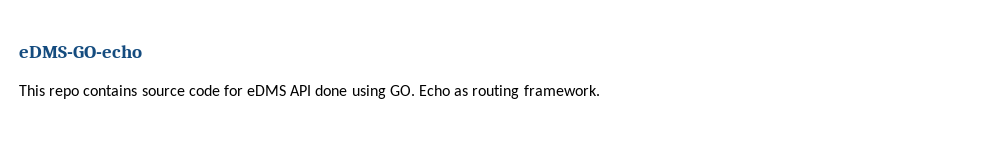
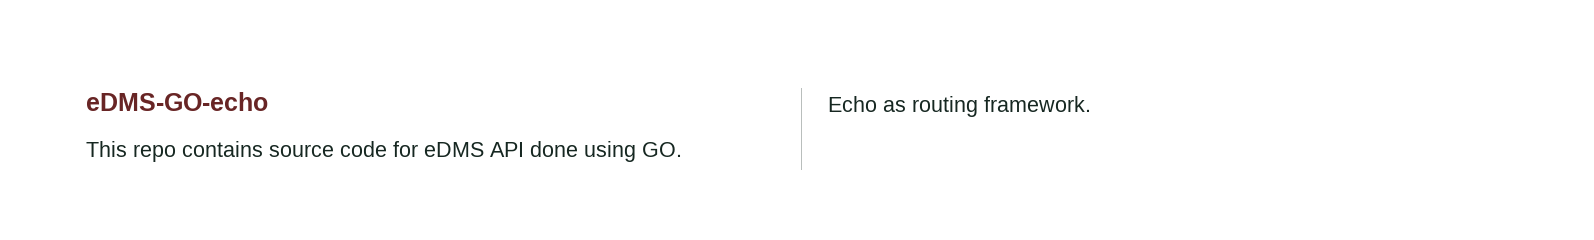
(415, 90) none -> (682, 149) //

